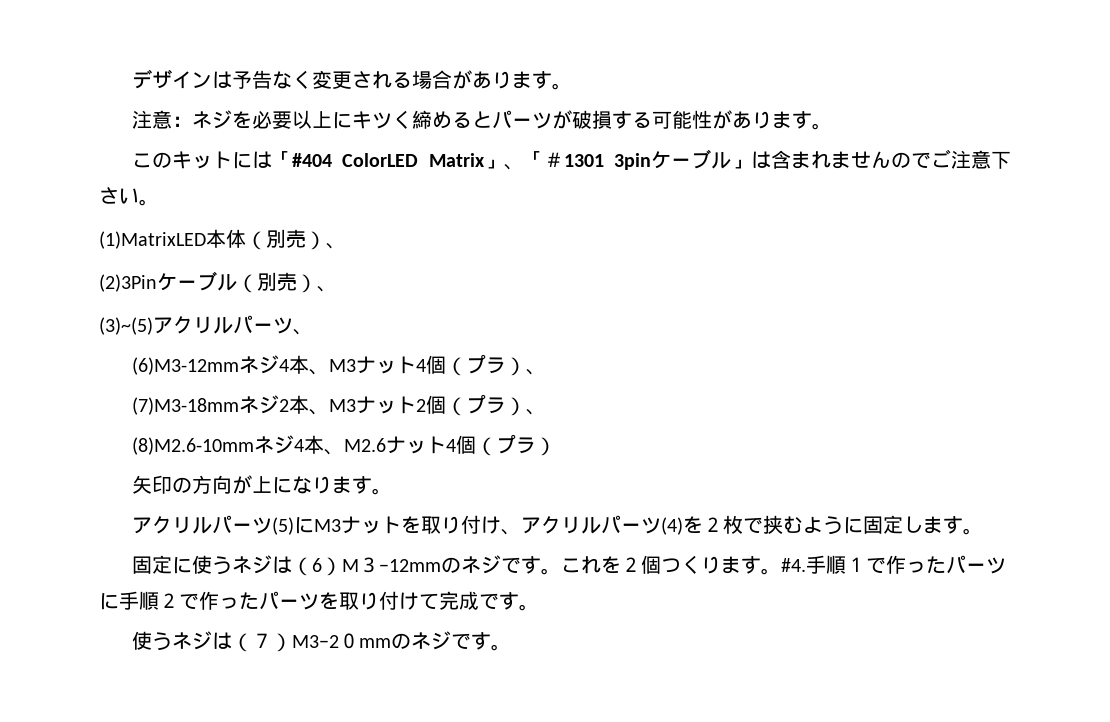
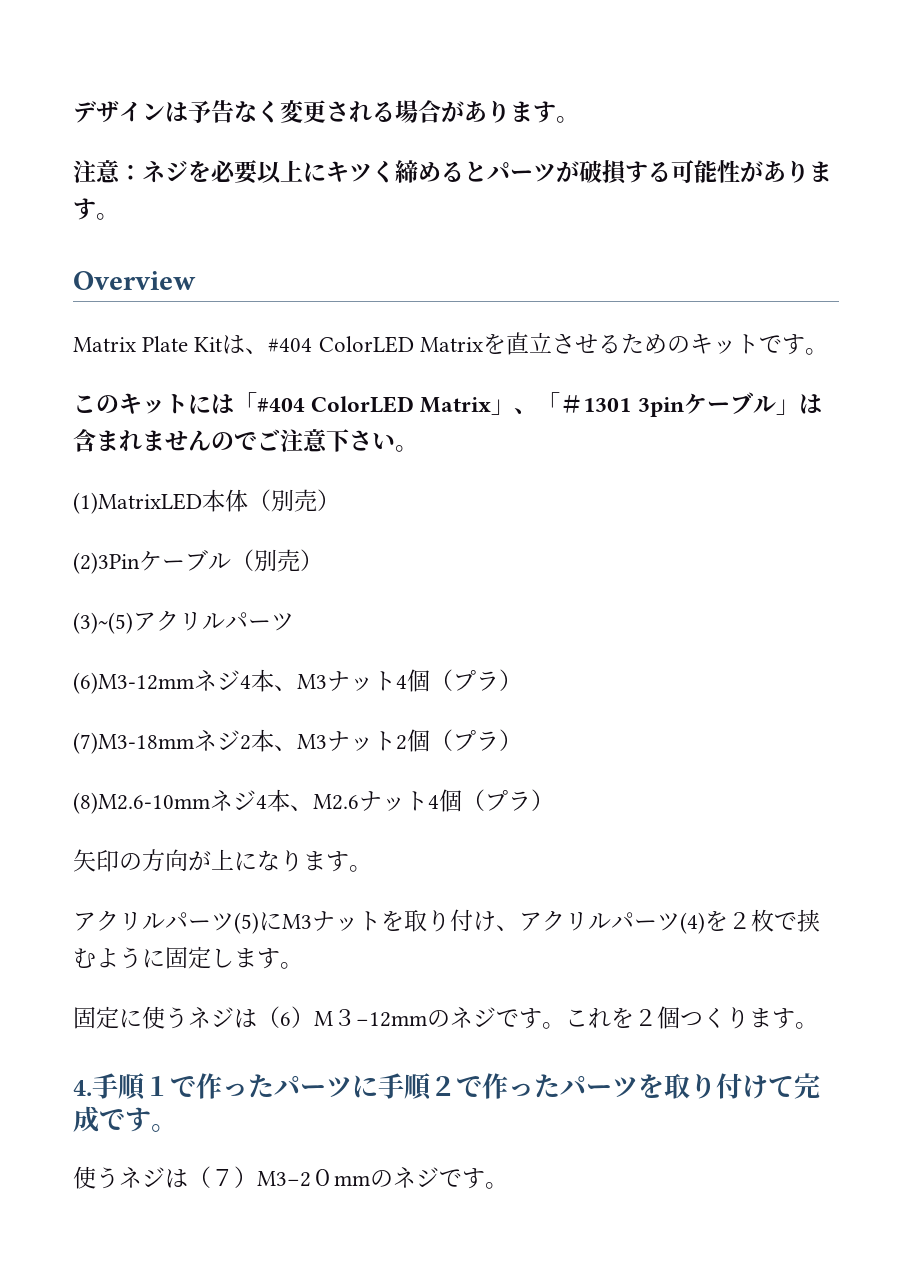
(832, 126) none -> [73,271,196,290] [73,332,828,355] // Overview // Matrix Plate Kitは、#404 ColorLED Matrixを直立させるためのキットです。
[326,243,346,249] 、 -> (340, 500) none
[317,286,337,292] 、 -> (323, 560) none
[293,329,313,335] 、 -> (294, 622) none
[525,369,546,375] 、 -> (522, 680) none
[525,409,546,415] 、 -> (522, 740) none
[780,558,806,572] #4. -> [73,1080,92,1096] // 4.

